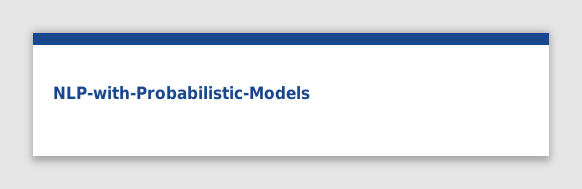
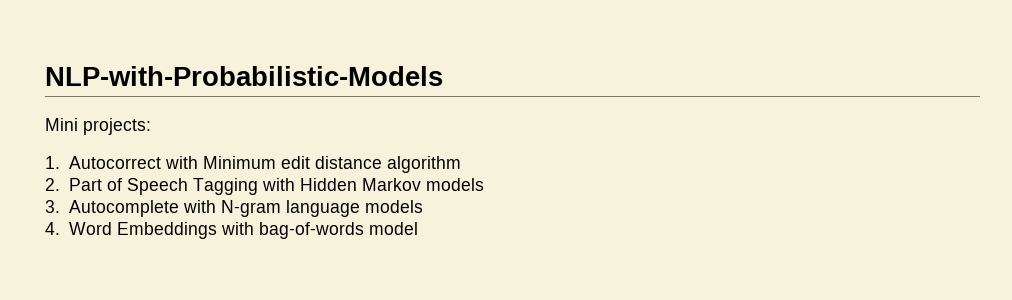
(310, 93) none -> [45,118,151,135] [45,156,461,173] [45,178,484,195] [45,200,423,217] [45,222,418,239] // Mini projects: // 1. Autocorrect with Minimum edit distance algorithm // 2. Part of Speech Tagging with Hidden Markov models // 3. Autocomplete with N-gram language models // 4. Word Embeddings with bag-of-words model

